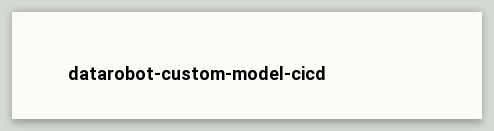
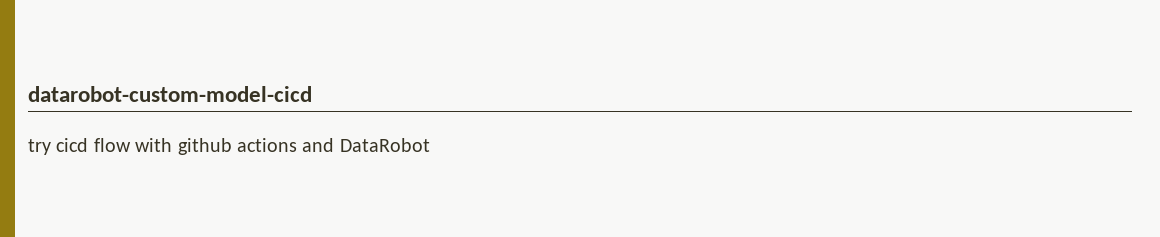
(326, 73) none -> [28,138,430,155] // try cicd flow with github actions and DataRobot

